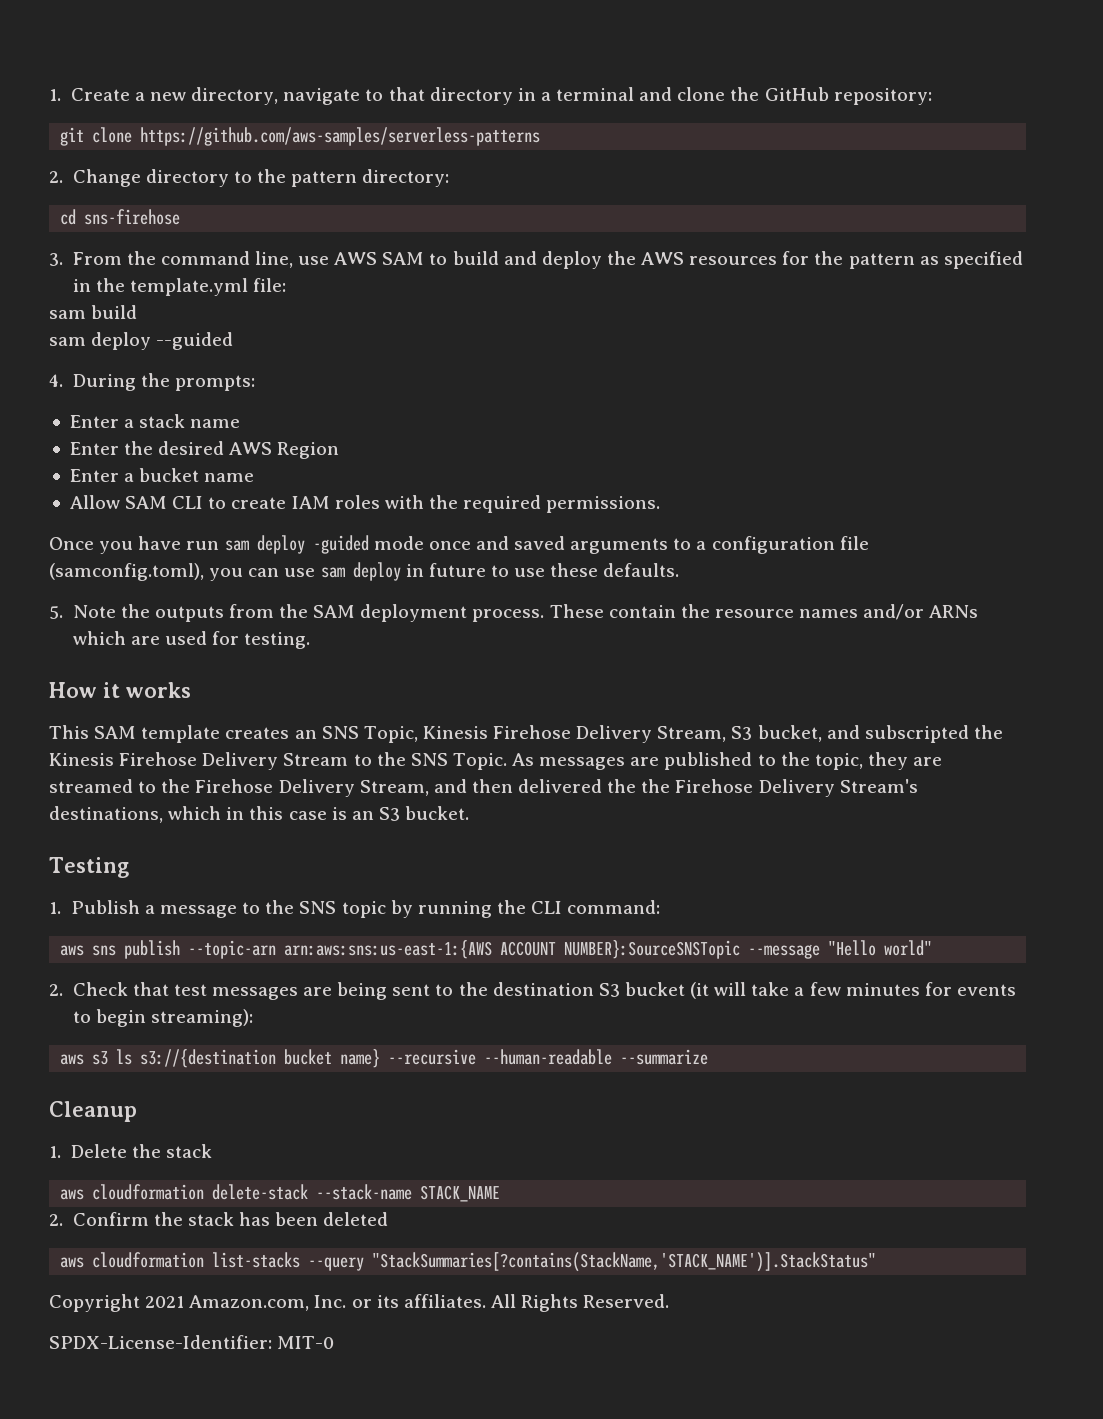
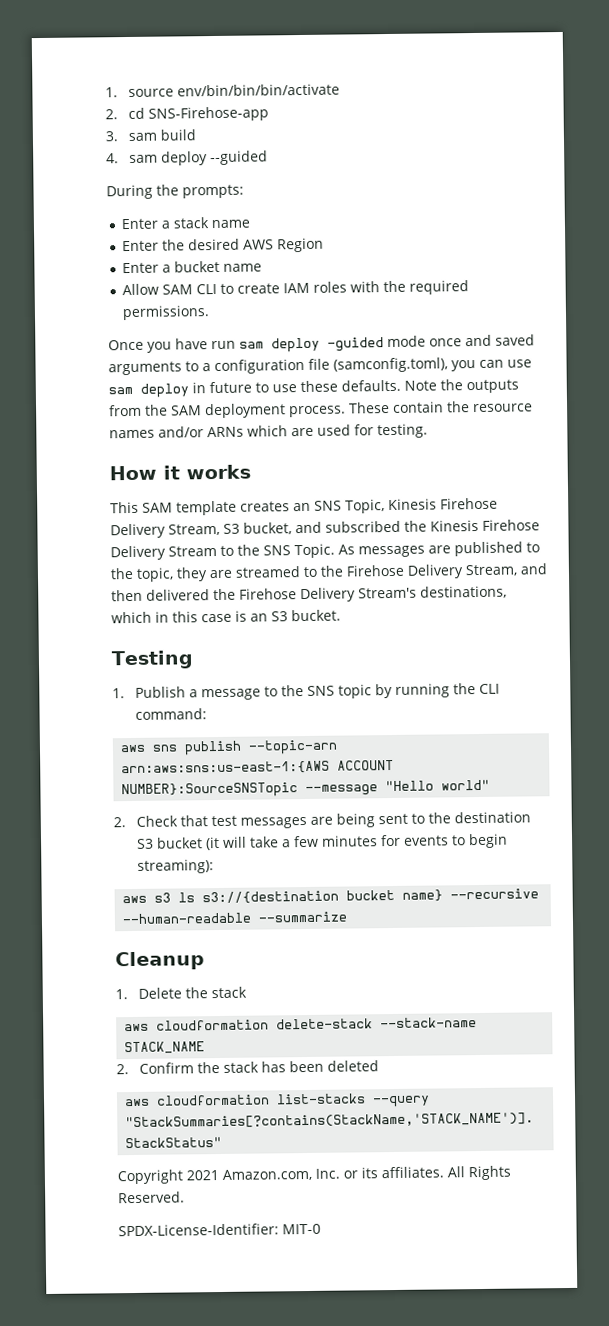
[49,87,932,105] [60,127,541,146] [49,169,450,187] [60,209,181,225] [49,251,1023,269] [72,278,286,296] 1. Create a new directory, navigate to that directory in a terminal and clone the GitHub repository: // git clone https://github.com/aws-samples/serverless-patterns // 2. Change directory to the pattern directory: // cd sns-firehose // 3. From the command line, use AWS SAM to build and deploy the AWS resources for the pattern as specified in the template.yml file: // -> [105,83,340,98] [105,106,269,122] [105,131,118,142] 1. source env/bin/bin/bin/activate // 2. cd SNS-Firehose-app // 3.
(138, 312) none -> [106,153,119,164] 4.
[49,374,63,387] 4. -> (268, 158) none
[49,606,63,619] // 5. -> (401, 385) none
[864,725,969,743] subscripted -> [325,520,401,533] subscribed
[641,779,671,793] the -> (236, 594) none

